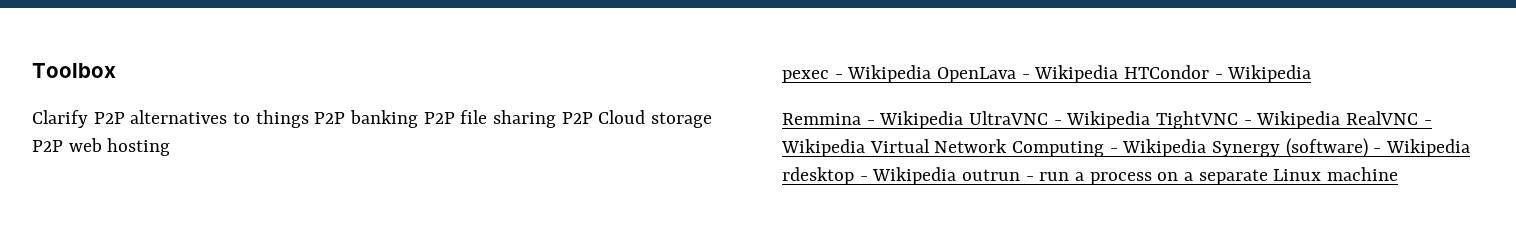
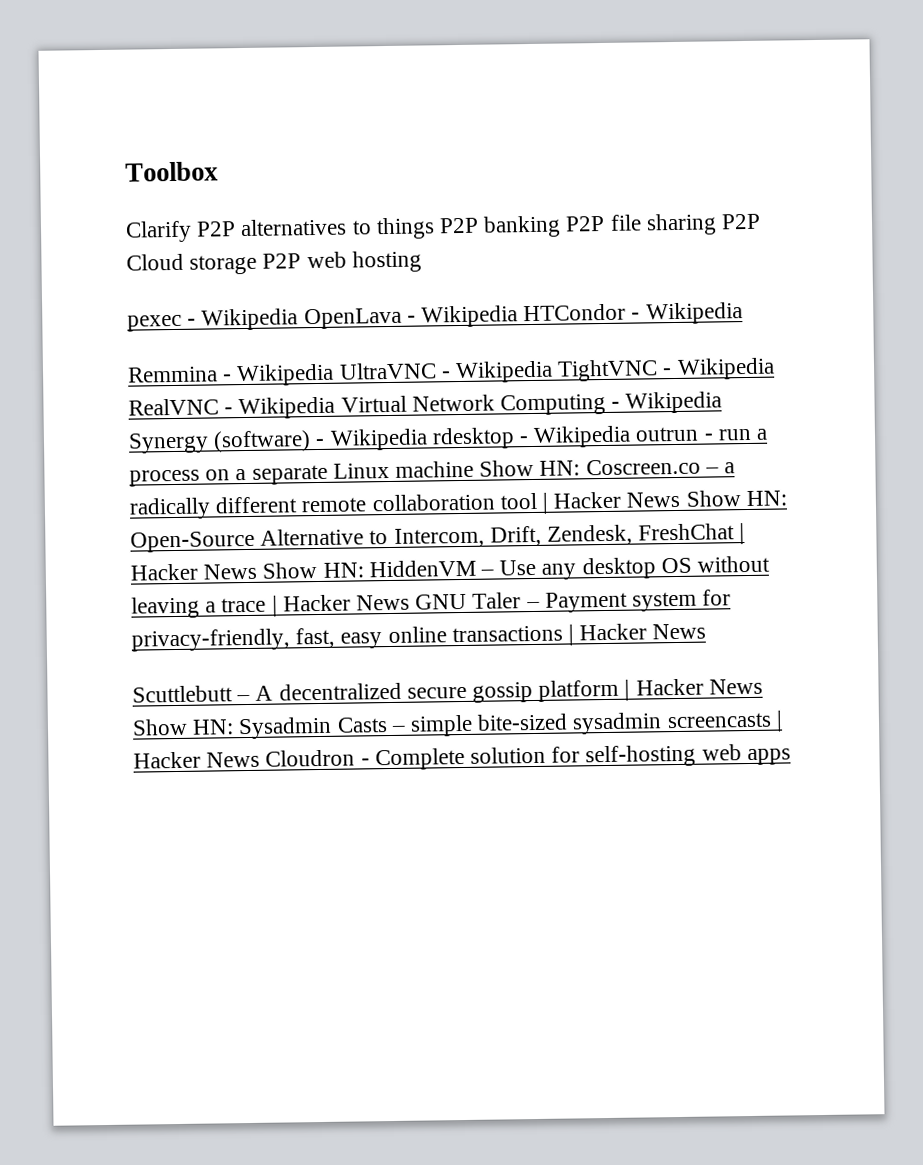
(1399, 174) none -> [479,458,736,477] [129,490,787,520] [130,523,746,553] [130,555,771,581] [131,589,732,619] [131,623,707,652] [132,678,763,703] [132,710,783,740] [133,744,791,771] Show HN: Coscreen.co – a radically different remote collaboration tool | Hacker News Show HN: Open-Source Alternative to Intercom, Drift, Zendesk, FreshChat | Hacker News Show HN: HiddenVM – Use any desktop OS without leaving a trace | Hacker News GNU Taler – Payment system for privacy-friendly, fast, easy online transactions | Hacker News // Scuttlebutt – A decentralized secure gossip platform | Hacker News Show HN: Sysadmin Casts – simple bite-sized sysadmin screencasts | Hacker News Cloudron - Complete solution for self-hosting web apps

